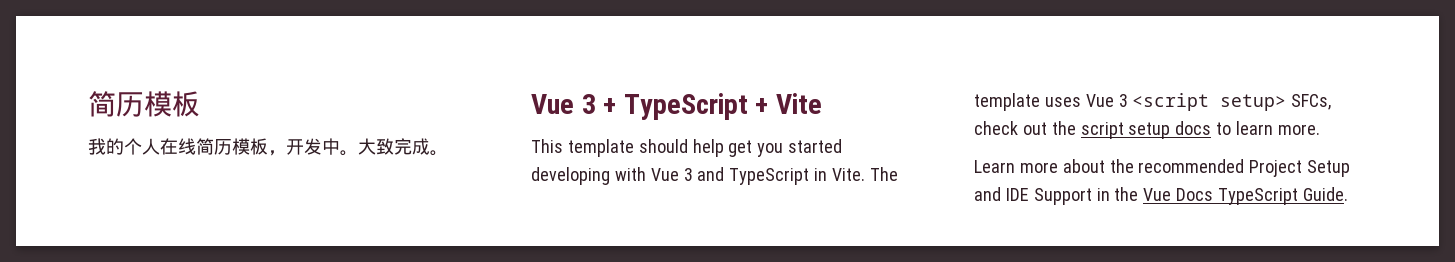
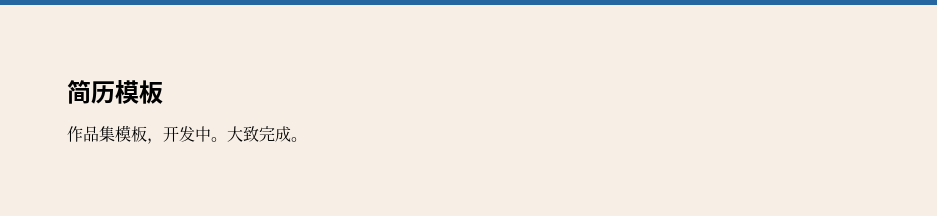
[88,138,232,155] 我的个人在线简历 -> [67,126,115,142] 作品集
[531,93,822,120] [531,139,843,157] [531,167,898,185] [974,93,1332,111] [974,121,1320,139] [974,159,1351,177] [974,187,1348,205] // Vue 3 + TypeScript + Vite // This template should help get you started developing with Vue 3 and TypeScript in Vite. The template uses Vue 3 <script setup> SFCs, check out the script setup docs to learn more. // Learn more about the recommended Project Setup and IDE Support in the Vue Docs TypeScript Guide. -> (307, 139) none

